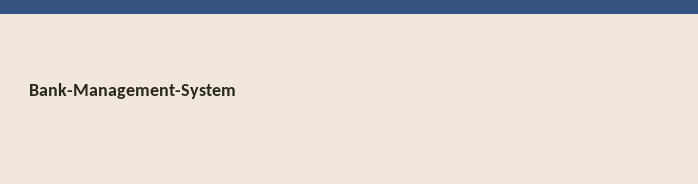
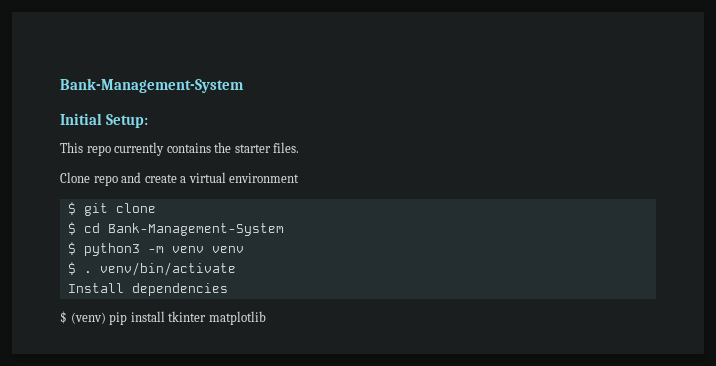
[29,83,236,99] Bank-Management-System -> [60,78,244,93] [60,113,148,128] [60,142,300,156] [60,172,300,186] [67,202,156,216] [67,222,284,236] [67,242,244,256] [67,262,236,276] [67,283,228,296] [60,311,266,325] Bank-Management-System // Initial Setup: // This repo currently contains the starter files. // Clone repo and create a virtual environment // $ git clone // $ cd Bank-Management-System // $ python3 -m venv venv // $ . venv/bin/activate // Install dependencies // $ (venv) pip install tkinter matplotlib

